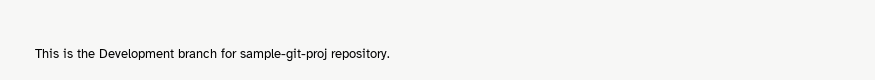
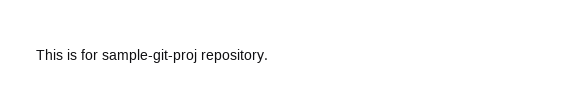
[77,49,217,60] the Development branch -> (77, 54) none

